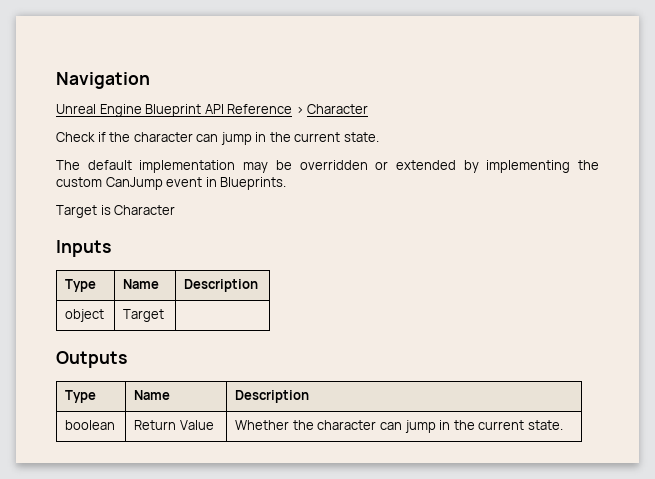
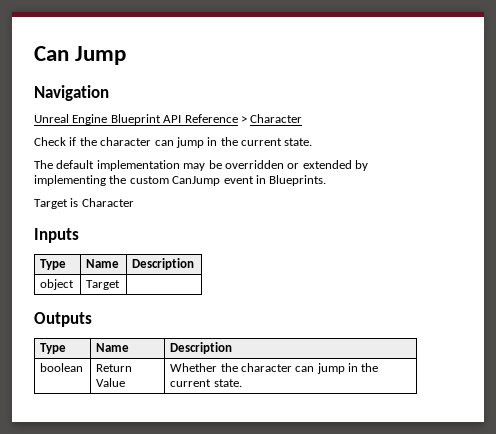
(56, 80) none -> [34,46,127,65] Can Jump //

